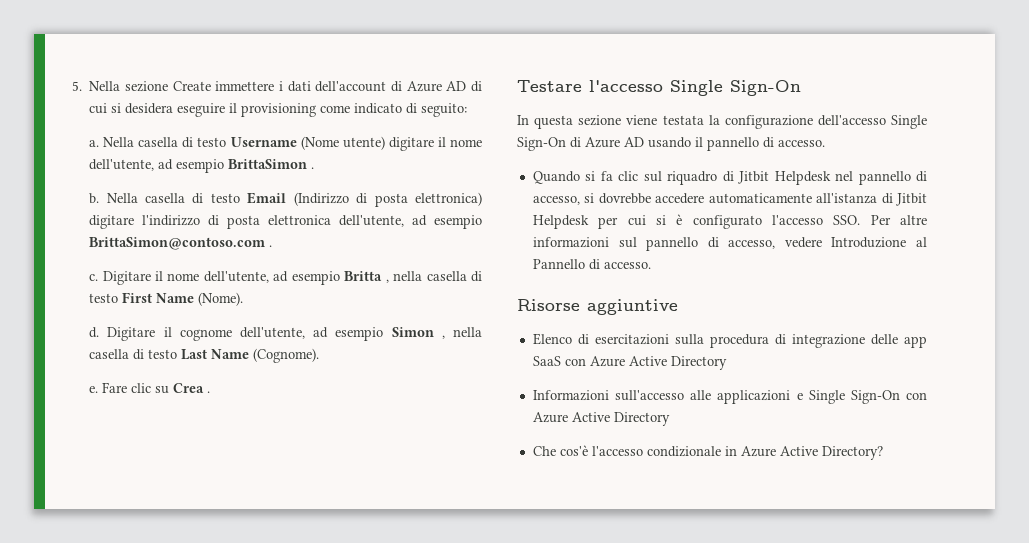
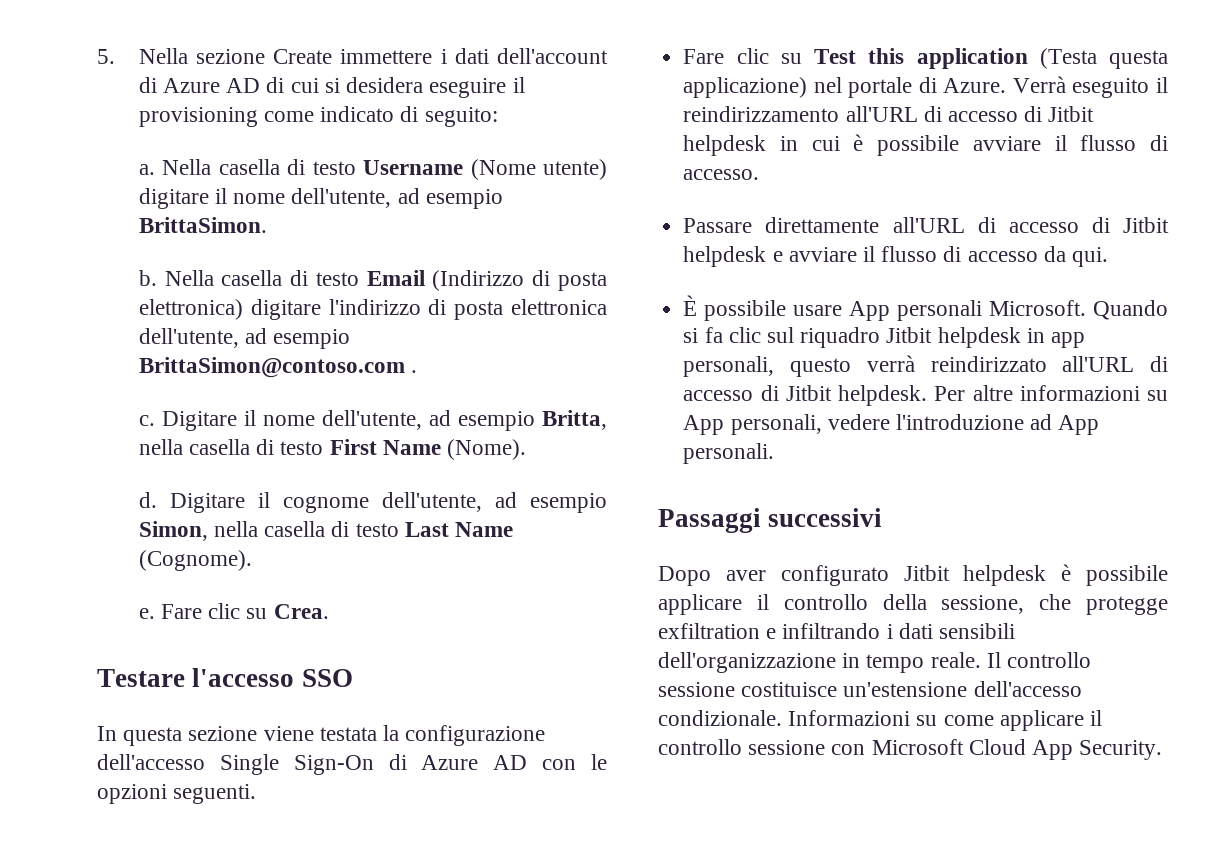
[228,159,315,169] BrittaSimon . -> [138,217,267,233] BrittaSimon.
[344,271,389,283] Britta , -> [542,410,607,430] Britta,
[391,327,445,339] Simon , -> [138,521,208,541] Simon,
[173,383,211,393] Crea . -> [273,604,329,619] Crea.
[670,80,801,96] Single Sign-On -> [301,669,353,687] SSO
[648,137,825,151] usando il pannello di accesso. // -> [542,754,607,770] [97,784,257,804] [683,48,1168,69] [683,76,1168,98] [683,106,1095,122] [683,134,1168,156] [683,169,760,180] [683,217,1169,233] [683,246,1108,267] [683,295,1087,321] con le opzioni seguenti. // Fare clic su Test this application (Testa questa applicazione) nel portale di Azure. Verrà eseguito il reindirizzamento all'URL di accesso di Jitbit helpdesk in cui è possibile avviare il flusso di accesso. // Passare direttamente all'URL di accesso di Jitbit helpdesk e avviare il flusso di accesso da qui. // È possibile usare App personali Microsoft.
[722,171,927,185] [532,193,927,206] [532,214,928,229] [532,237,927,251] [532,259,651,270] [517,299,678,315] [532,333,927,348] [532,356,727,370] [532,390,927,404] [532,412,670,426] [532,445,883,460] di Jitbit Helpdesk nel pannello di accesso, si dovrebbe accedere automaticamente all'istanza di Jitbit Helpdesk per cui si è configurato l'accesso SSO. Per altre informazioni sul pannello di accesso, vedere Introduzione al Pannello di accesso. // Risorse aggiuntive // Elenco di esercitazioni sulla procedura di integrazione delle app SaaS con Azure Active Directory // Informazioni sull'accesso alle applicazioni e Single Sign-On con Azure Active Directory // Che cos'è l'accesso condizionale in Azure Active Directory? -> [886,327,1085,348] [683,355,1168,377] [683,385,1168,406] [683,414,1100,435] [683,443,775,464] [658,508,883,533] [658,564,1168,586] [658,594,1168,615] [658,623,1016,639] [658,652,1092,673] [658,681,1082,697] [658,710,1103,731] [658,739,1163,760] Jitbit helpdesk in app personali, questo verrà reindirizzato all'URL di accesso di Jitbit helpdesk. Per altre informazioni su App personali, vedere l'introduzione ad App personali. // Passaggi successivi // Dopo aver configurato Jitbit helpdesk è possibile applicare il controllo della sessione, che protegge exfiltration e infiltrando i dati sensibili dell'organizzazione in tempo reale. Il controllo sessione costituisce un'estensione dell'accesso condizionale. Informazioni su come applicare il controllo sessione con Microsoft Cloud App Security.

